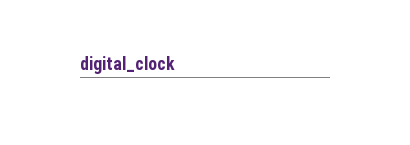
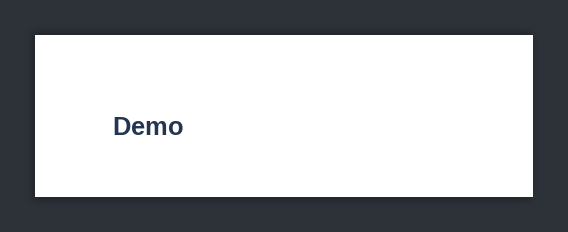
[80,56,175,74] digital_clock -> [113,117,184,135] Demo

